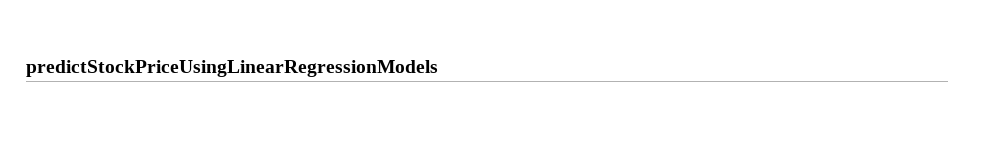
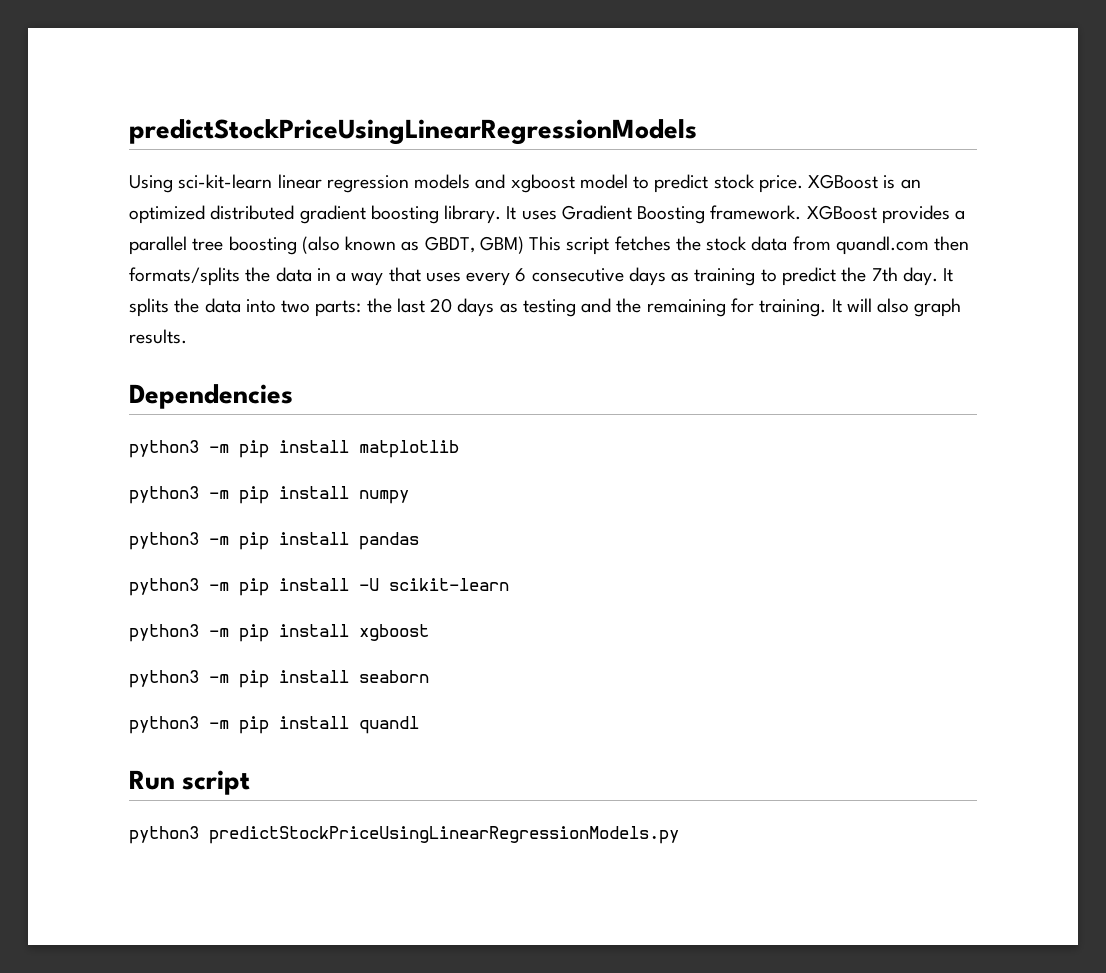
(438, 68) none -> [129,174,921,193] [129,205,966,224] [129,236,970,255] [129,267,954,286] [129,298,962,317] [129,329,187,344] [129,384,293,409] [129,440,459,458] [129,486,409,504] [129,532,419,550] [129,578,509,596] [129,624,429,642] [129,670,429,688] [129,716,419,734] [129,770,251,795] [129,826,679,844] // Using sci-kit-learn linear regression models and xgboost model to predict stock price. XGBoost is an optimized distributed gradient boosting library. It uses Gradient Boosting framework. XGBoost provides a parallel tree boosting (also known as GBDT, GBM) This script fetches the stock data from quandl.com then formats/splits the data in a way that uses every 6 consecutive days as training to predict the 7th day. It splits the data into two parts: the last 20 days as testing and the remaining for training. It will also graph results. // Dependencies // python3 -m pip install matplotlib // python3 -m pip install numpy // python3 -m pip install pandas // python3 -m pip install -U scikit-learn // python3 -m pip install xgboost // python3 -m pip install seaborn // python3 -m pip install quandl // Run script // python3 predictStockPriceUsingLinearRegressionModels.py

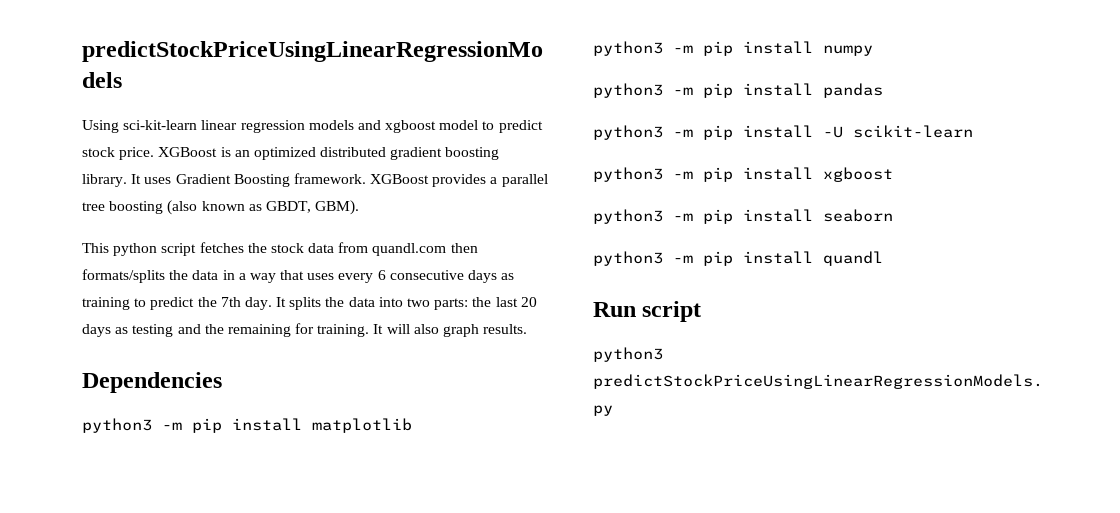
[479,236,562,254] GBM) This -> [315,200,360,215] [82,243,158,256] GBM). // This python

